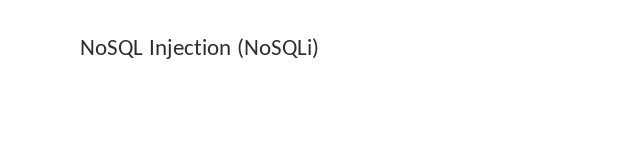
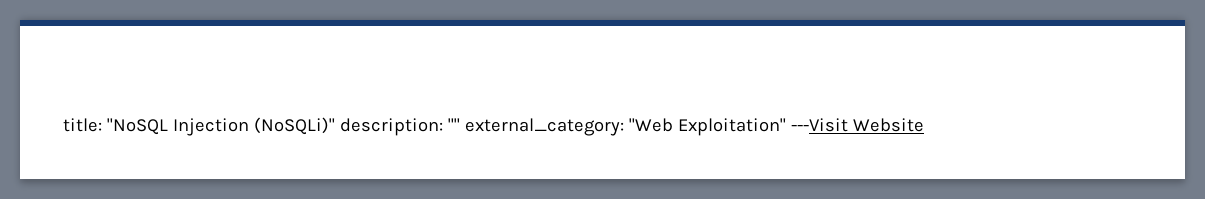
[80,38,320,59] NoSQL Injection (NoSQLi) -> [63,117,924,136] title: "NoSQL Injection (NoSQLi)" description: "" external_category: "Web Exploitation" ---Visit Website

